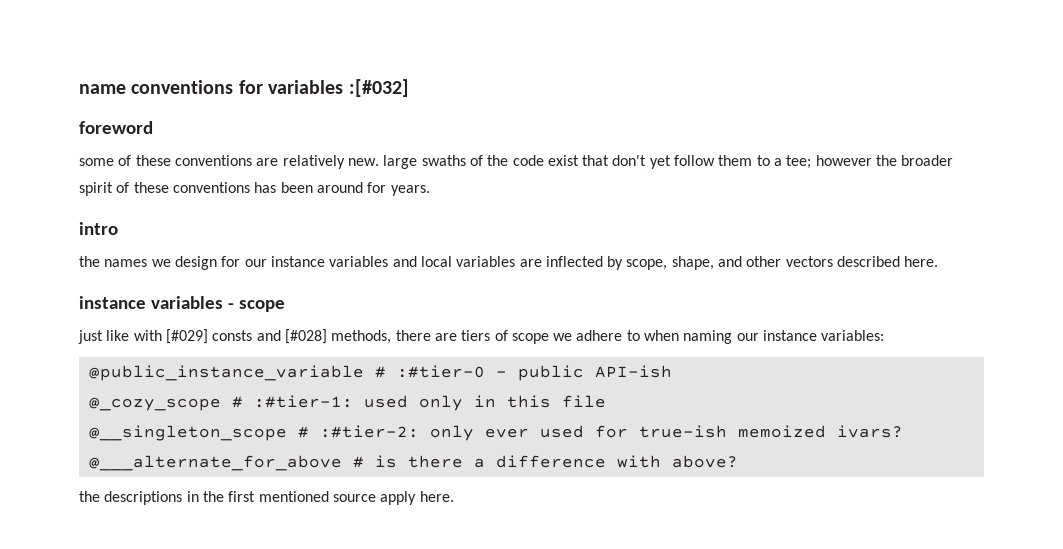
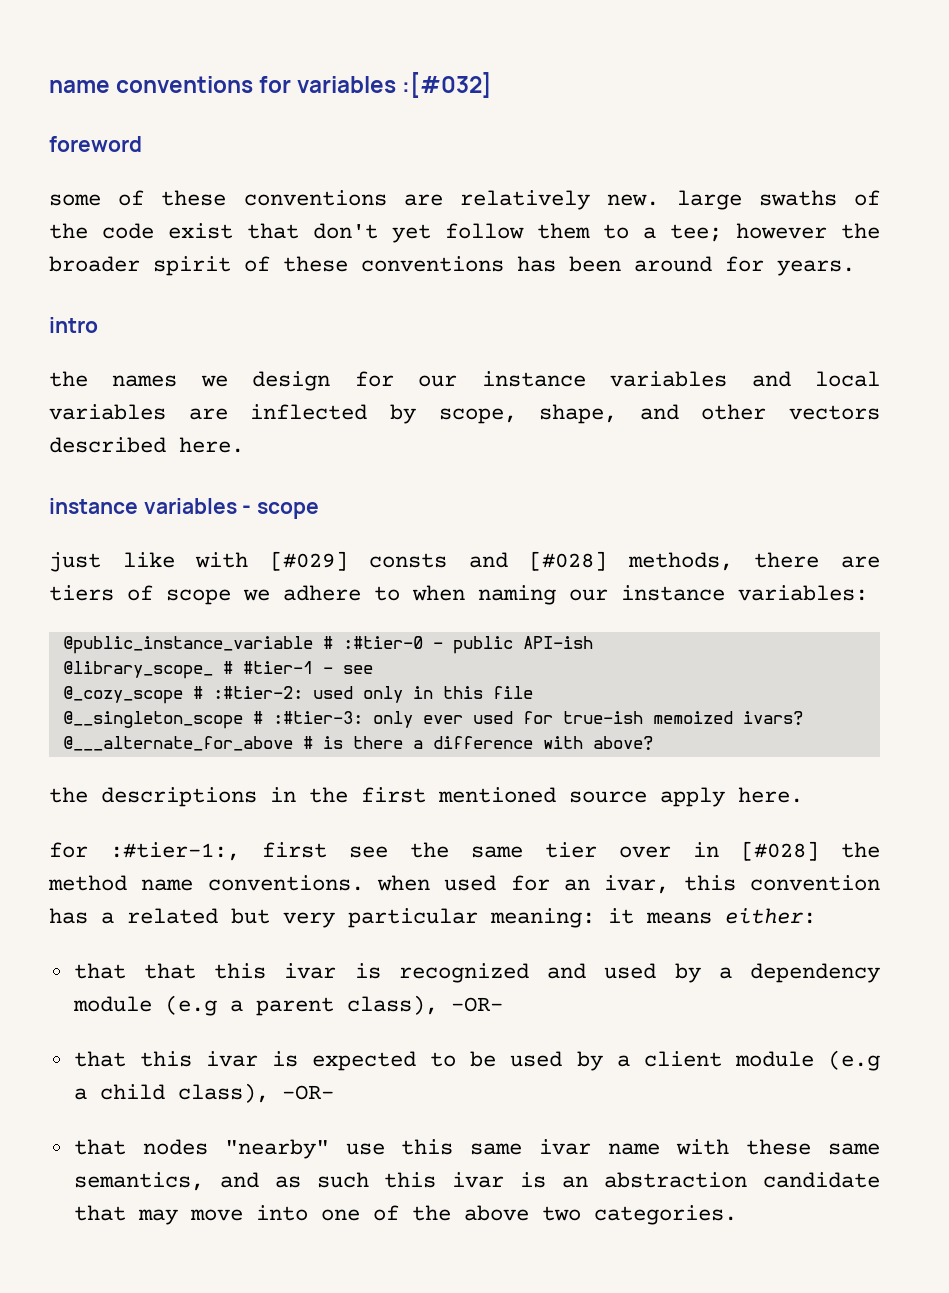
(672, 371) none -> [62,661,373,679] // @library_scope_ # #tier-1 - see
[253,395,353,408] :#tier-1: -> [212,686,303,699] :#tier-2:
[319,425,419,438] :#tier-2: -> [272,711,363,724] :#tier-3:
(454, 496) none -> [49,841,880,861] [48,875,880,894] [49,908,816,928] [73,963,881,983] [72,995,503,1016] [73,1050,880,1071] [73,1083,334,1103] [73,1139,880,1159] [73,1172,880,1191] [73,1205,737,1225] // for :#tier-1:, first see the same tier over in [#028] the method name conventions. when used for an ivar, this convention has a related but very particular meaning: it means either: // that that this ivar is recognized and used by a dependency module (e.g a parent class), -OR- // that this ivar is expected to be used by a client module (e.g a child class), -OR- // that nodes "nearby" use this same ivar name with these same semantics, and as such this ivar is an abstraction candidate that may move into one of the above two categories.

